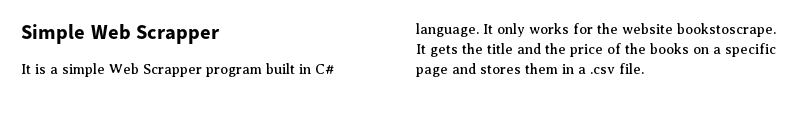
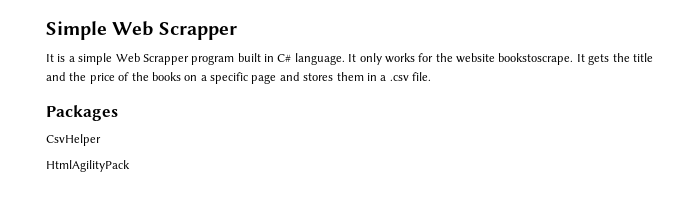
(644, 68) none -> [46,105,118,121] [46,134,101,146] [46,160,130,172] // Packages // CsvHelper // HtmlAgilityPack

